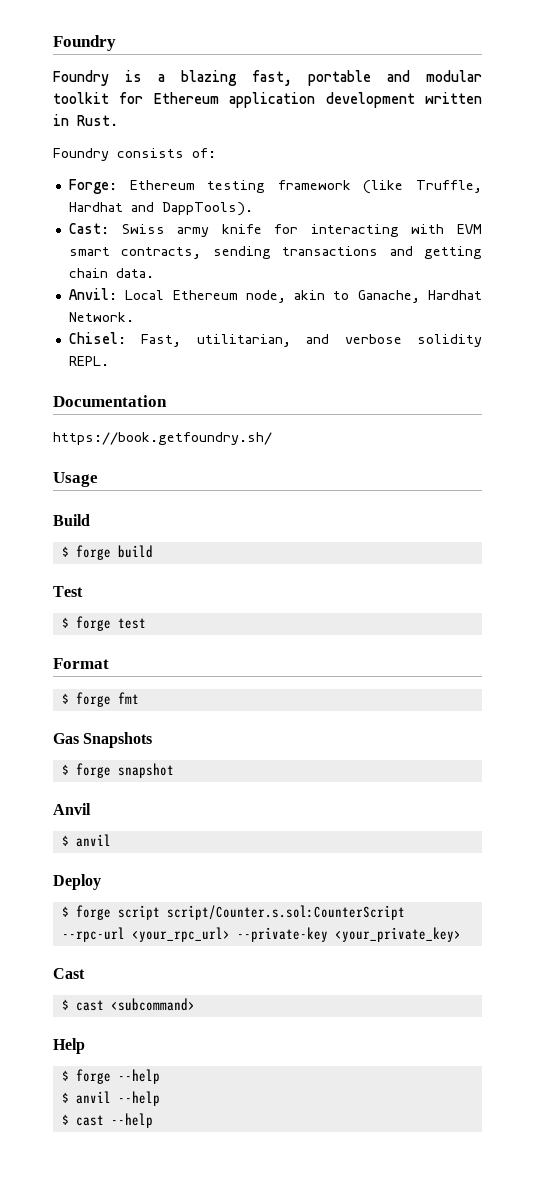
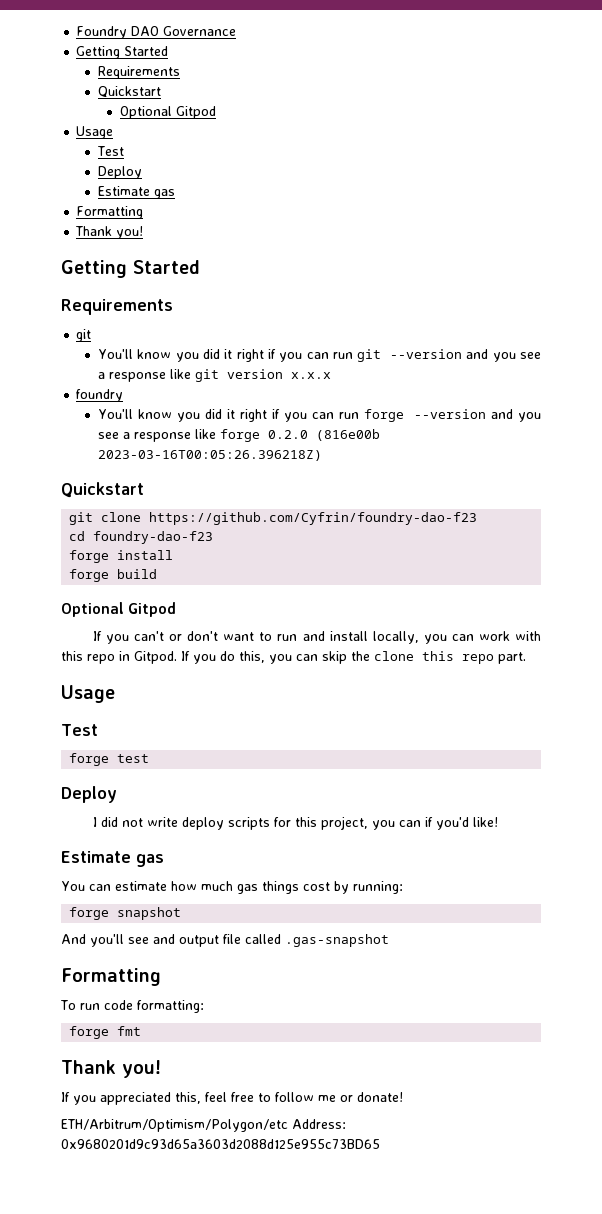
[53,35,116,51] [53,70,482,86] [53,92,482,108] [53,114,118,126] [53,148,216,161] [68,179,483,194] [68,202,253,216] [68,223,482,237] [68,246,483,259] [68,268,154,278] [68,288,482,303] [68,312,134,322] [68,332,483,347] [68,356,109,366] [53,395,167,407] [53,432,272,445] [53,472,98,487] [53,514,90,526] [61,545,153,560] [53,586,83,597] [61,617,69,628] Foundry // Foundry is a blazing fast, portable and modular toolkit for Ethereum application development written in Rust. // Foundry consists of: // Forge: Ethereum testing framework (like Truffle, Hardhat and DappTools). // Cast: Swiss army knife for interacting with EVM smart contracts, sending transactions and getting chain data. // Anvil: Local Ethereum node, akin to Ganache, Hardhat Network. // Chisel: Fast, utilitarian, and verbose solidity REPL. // Documentation // https://book.getfoundry.sh/ // Usage // Build // $ forge build // Test // $ -> [76,26,237,39] [76,46,169,59] [97,66,180,79] [97,86,161,98] [119,106,216,119] [76,126,114,139] [96,146,124,156] [97,166,142,179] [97,186,175,199] [76,206,144,219] [75,226,144,239] [61,260,200,278] [61,299,173,315] [76,329,92,342] [97,349,541,362] [97,369,331,382] [76,389,124,402] [97,409,541,422] [97,429,380,442] [97,450,322,461] [61,482,144,498] [69,512,478,525] [69,531,214,544] [69,550,174,563] [69,569,158,582] [61,602,177,617] [92,631,542,644] [61,651,526,664] [61,685,115,703] [61,724,98,736] Foundry DAO Governance // Getting Started // Requirements // Quickstart // Optional Gitpod // Usage // Test // Deploy // Estimate gas // Formatting // Thank you! // Getting Started // Requirements // git // You'll know you did it right if you can run git --version and you see a response like git version x.x.x // foundry // You'll know you did it right if you can run forge --version and you see a response like forge 0.2.0 (816e00b 2023-03-16T00:05:26.396218Z) // Quickstart // git clone https://github.com/Cyfrin/foundry-dao-f23 // cd foundry-dao-f23 // forge install // forge build // Optional Gitpod // If you can't or don't want to run and install locally, you can work with this repo in Gitpod. If you do this, you can skip the clone this repo part. // Usage // Test //
[53,658,109,669] [61,692,139,707] [53,732,153,748] [61,763,174,778] [53,803,91,815] [61,834,111,847] [53,874,101,890] [61,905,405,920] [61,927,461,942] [53,968,85,979] [61,998,195,1011] [53,1038,85,1054] [61,1069,160,1084] [61,1091,160,1106] [61,1113,153,1128] Format // $ forge fmt // Gas Snapshots // $ forge snapshot // Anvil // $ anvil // Deploy // $ forge script script/Counter.s.sol:CounterScript --rpc-url <your_rpc_url> --private-key <your_private_key> // Cast // $ cast <subcommand> // Help // $ forge --help // $ anvil --help // $ cast --help -> [61,786,117,803] [92,816,498,830] [61,851,164,867] [61,881,403,894] [69,907,182,920] [61,934,389,947] [61,968,161,986] [60,1000,204,1013] [69,1026,142,1039] [61,1060,161,1078] [61,1092,403,1105] [61,1119,346,1132] [61,1139,380,1149] Deploy // I did not write deploy scripts for this project, you can if you'd like! // Estimate gas // You can estimate how much gas things cost by running: // forge snapshot // And you'll see and output file called .gas-snapshot // Formatting // To run code formatting: // forge fmt // Thank you! // If you appreciated this, feel free to follow me or donate! // ETH/Arbitrum/Optimism/Polygon/etc Address: 0x9680201d9c93d65a3603d2088d125e955c73BD65

